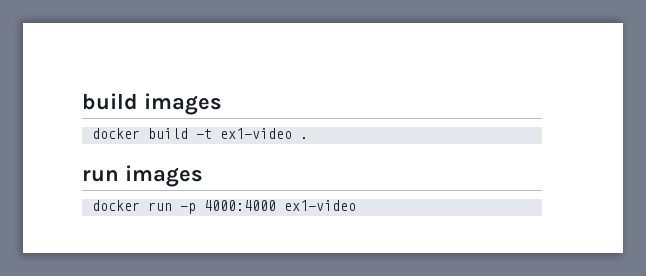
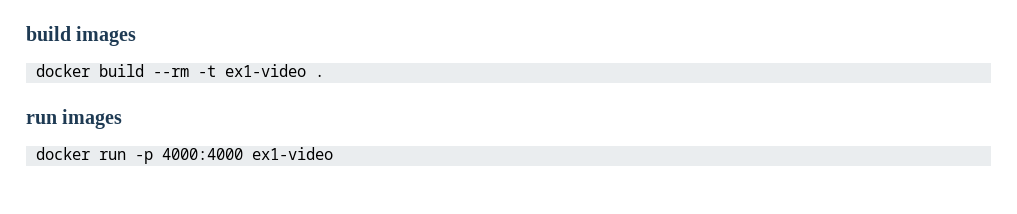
(188, 133) none -> [153,68,190,77] --rm

